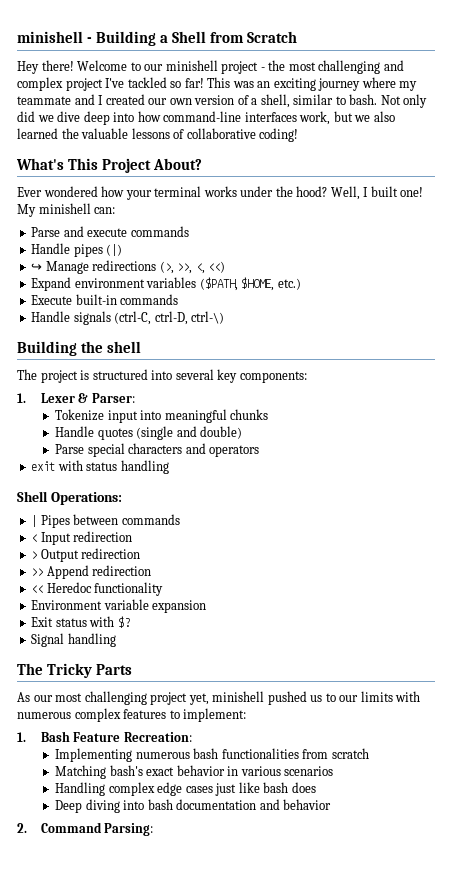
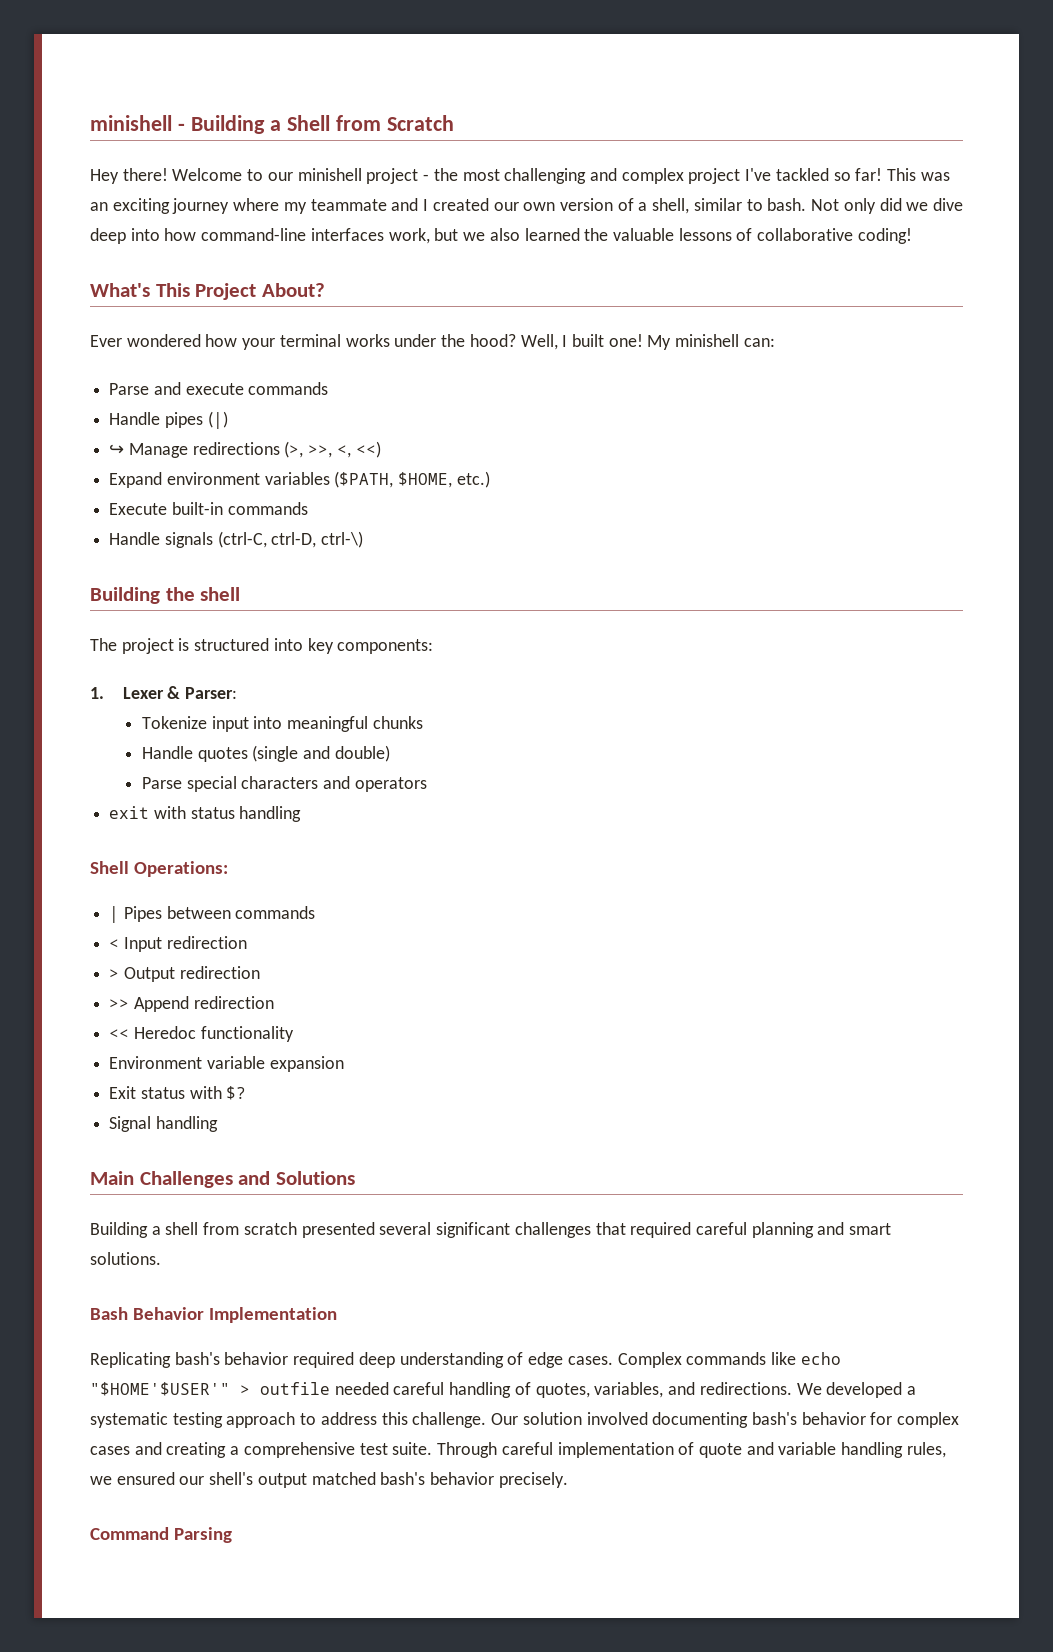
[175,369,214,380] several -> (303, 644) none
[17,663,132,678] [17,691,421,705] [17,708,247,722] [17,731,192,742] [55,748,369,762] [55,765,334,779] [55,782,316,796] [55,799,332,813] [17,822,154,836] The Tricky Parts // As our most challenging project yet, minishell pushed us to our limits with numerous complex features to implement: // 1. Bash Feature Recreation: // Implementing numerous bash functionalities from scratch // Matching bash's exact behavior in various scenarios // Handling complex edge cases just like bash does // Deep diving into bash documentation and behavior // 2. Command Parsing: -> [90,1171,355,1188] [90,1222,892,1238] [90,1252,161,1265] [90,1307,338,1323] [90,1352,841,1368] [90,1382,916,1398] [90,1412,960,1428] [90,1442,946,1458] [90,1472,568,1488] [90,1527,233,1543] Main Challenges and Solutions // Building a shell from scratch presented several significant challenges that required careful planning and smart solutions. // Bash Behavior Implementation // Replicating bash's behavior required deep understanding of edge cases. Complex commands like echo "$HOME'$USER'" > outfile needed careful handling of quotes, variables, and redirections. We developed a systematic testing approach to address this challenge. Our solution involved documenting bash's behavior for complex cases and creating a comprehensive test suite. Through careful implementation of quote and variable handling rules, we ensured our shell's output matched bash's behavior precisely. // Command Parsing

